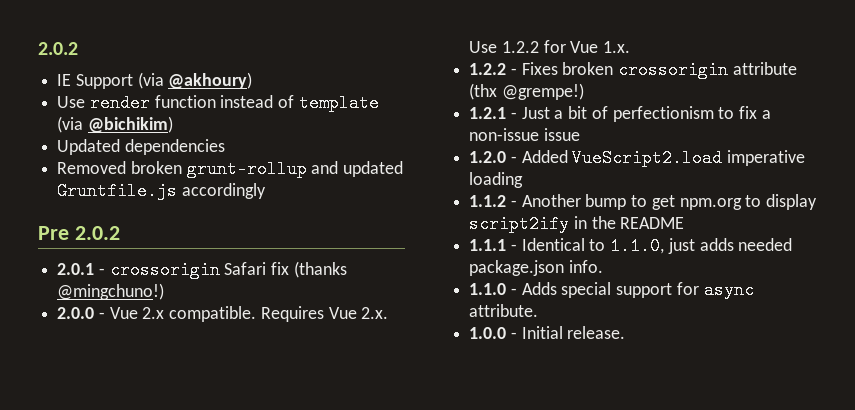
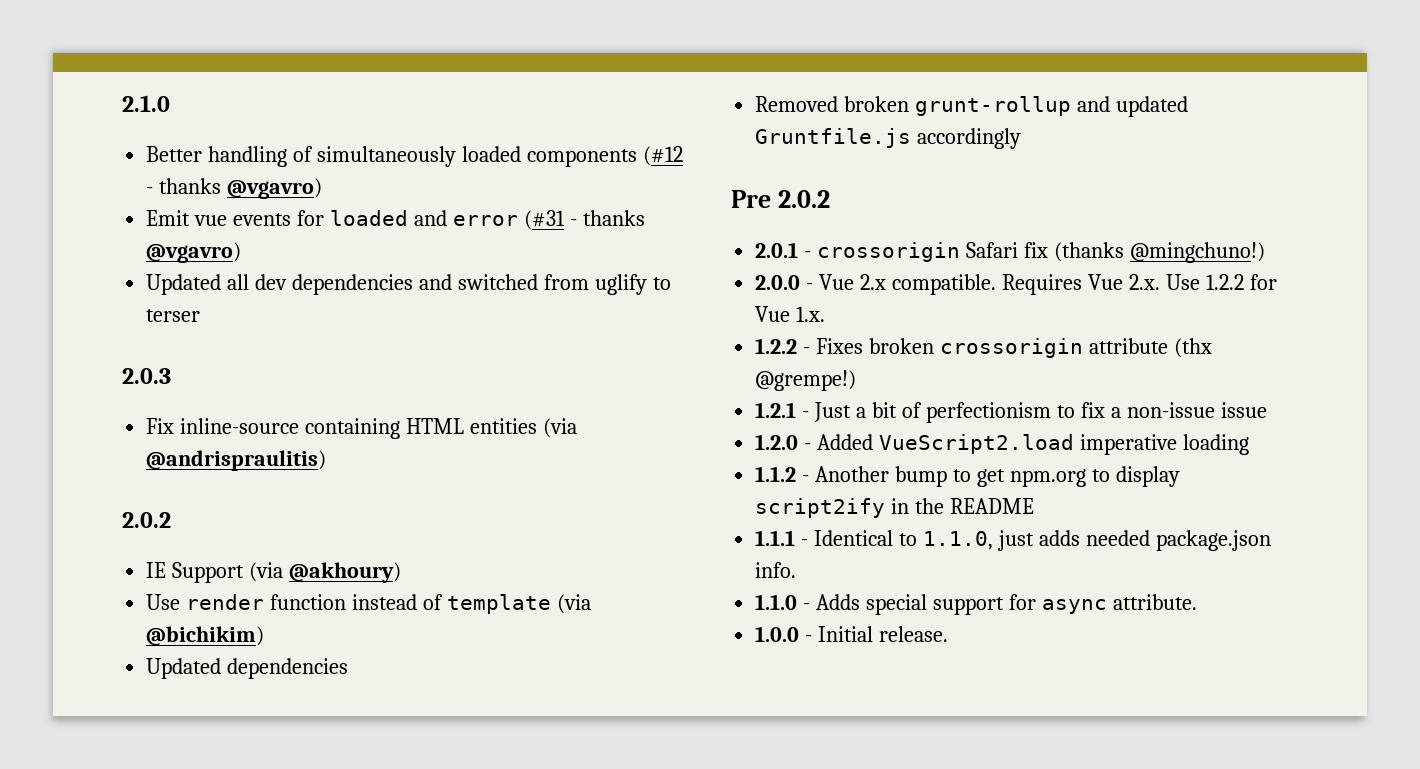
(38, 48) none -> [122,95,170,112] [146,146,683,167] [146,178,323,199] [146,210,645,230] [146,242,242,263] [146,274,671,295] [146,309,201,322] [122,368,171,384] [146,418,577,439] [146,450,327,471] 2.1.0 // Better handling of simultaneously loaded components (#12 - thanks @vgavro) // Emit vue events for loaded and error (#31 - thanks @vgavro) // Updated all dev dependencies and switched from uglify to terser // 2.0.3 // Fix inline-source containing HTML entities (via @andrispraulitis) //

